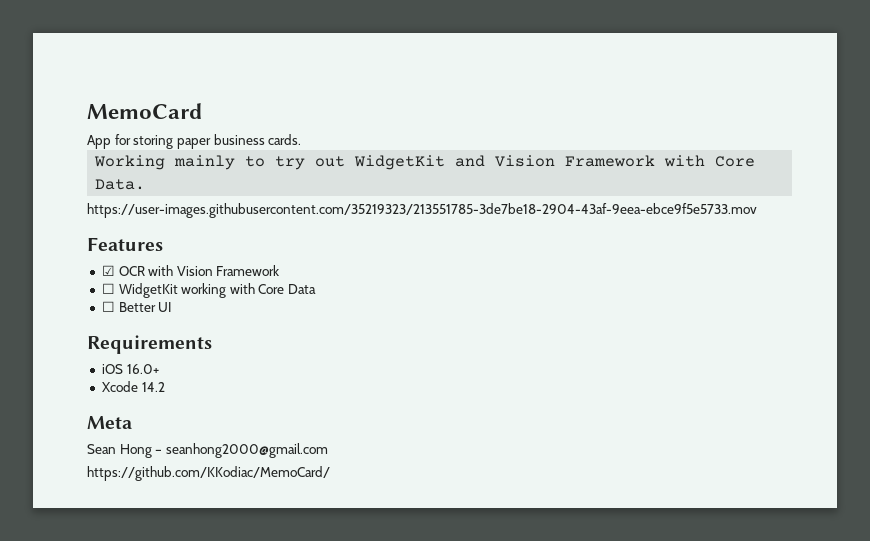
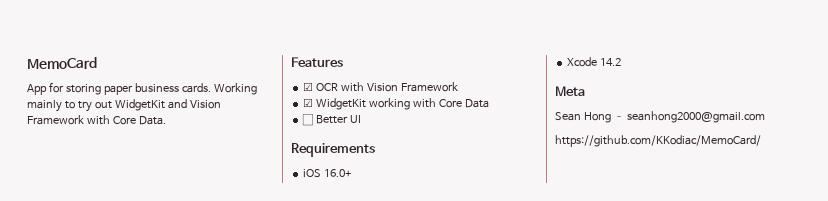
(302, 139) // -> (211, 88) none
[87,203,757,218] // https://user-images.githubusercontent.com/35219323/213551785-3de7be18-2904-43af-9eea-ebce9f5e5733.mov -> (166, 120) none
[101,283,115,294] ☐ -> [303,98,314,107] ☑

